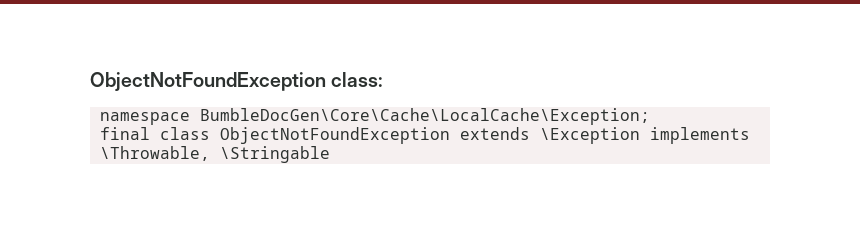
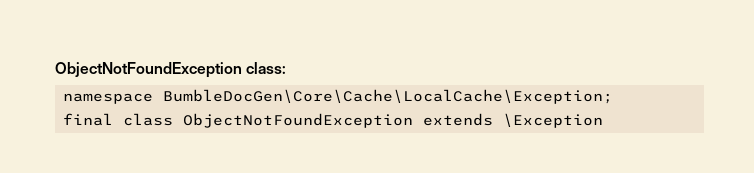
[649,127,750,144] [99,146,330,163] implements \Throwable, \Stringable -> (604, 120) none

